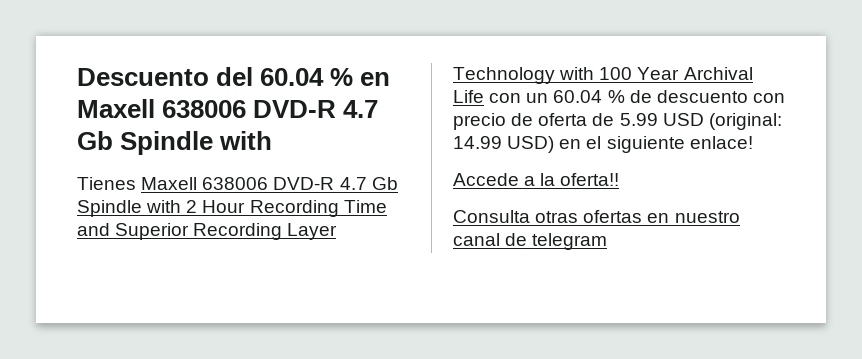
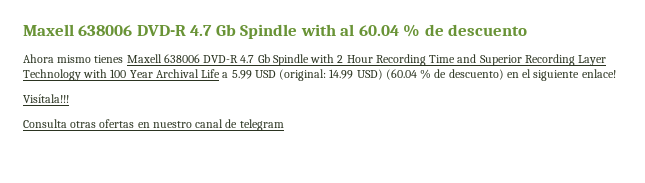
[77,67,391,86] [77,99,379,118] [77,131,273,155] [77,177,136,190] Descuento del 60.04 % en Maxell 638006 DVD-R 4.7 Gb Spindle with // Tienes -> [23,24,528,39] [23,54,124,63] Maxell 638006 DVD-R 4.7 Gb Spindle with al 60.04 % de descuento // Ahora mismo tienes
[489,90,785,103] [453,113,615,130] con un 60.04 % de descuento con precio de oferta de -> [222,72,229,78] a
(555, 144) none -> [385,69,504,80] (60.04 % de descuento)
[453,173,620,186] Accede a la oferta!! -> [23,94,69,103] Visítala!!!

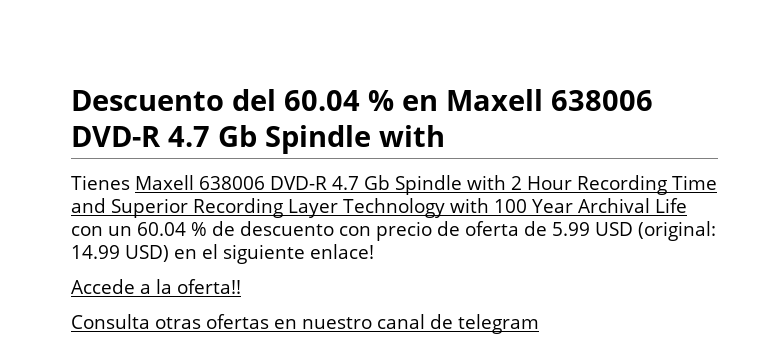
[23,24,528,39] [23,54,124,63] Maxell 638006 DVD-R 4.7 Gb Spindle with al 60.04 % de descuento // Ahora mismo tienes -> [71,89,653,111] [71,125,445,154] [71,175,130,190] Descuento del 60.04 % en Maxell 638006 DVD-R 4.7 Gb Spindle with // Tienes
[222,72,229,78] a -> [71,221,547,241] con un 60.04 % de descuento con precio de oferta de
[385,69,504,80] (60.04 % de descuento) -> (169, 253) none
[23,94,69,103] Visítala!!! -> [71,279,241,294] Accede a la oferta!!

